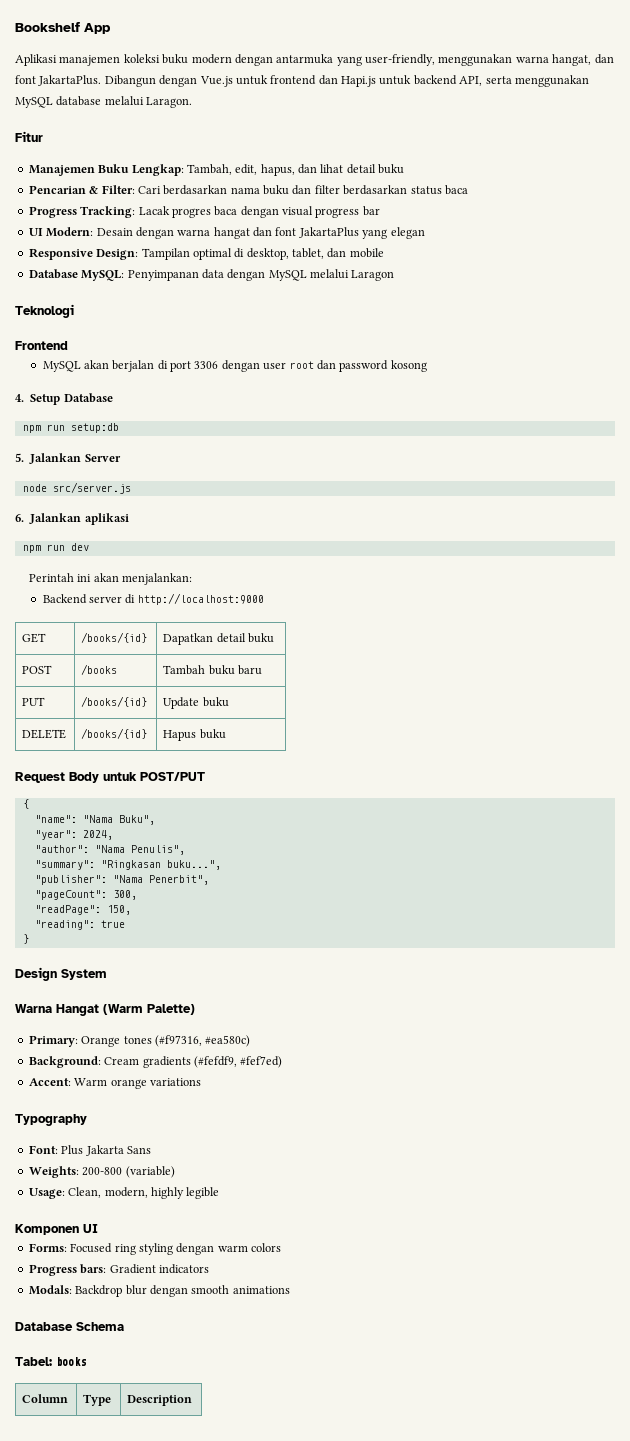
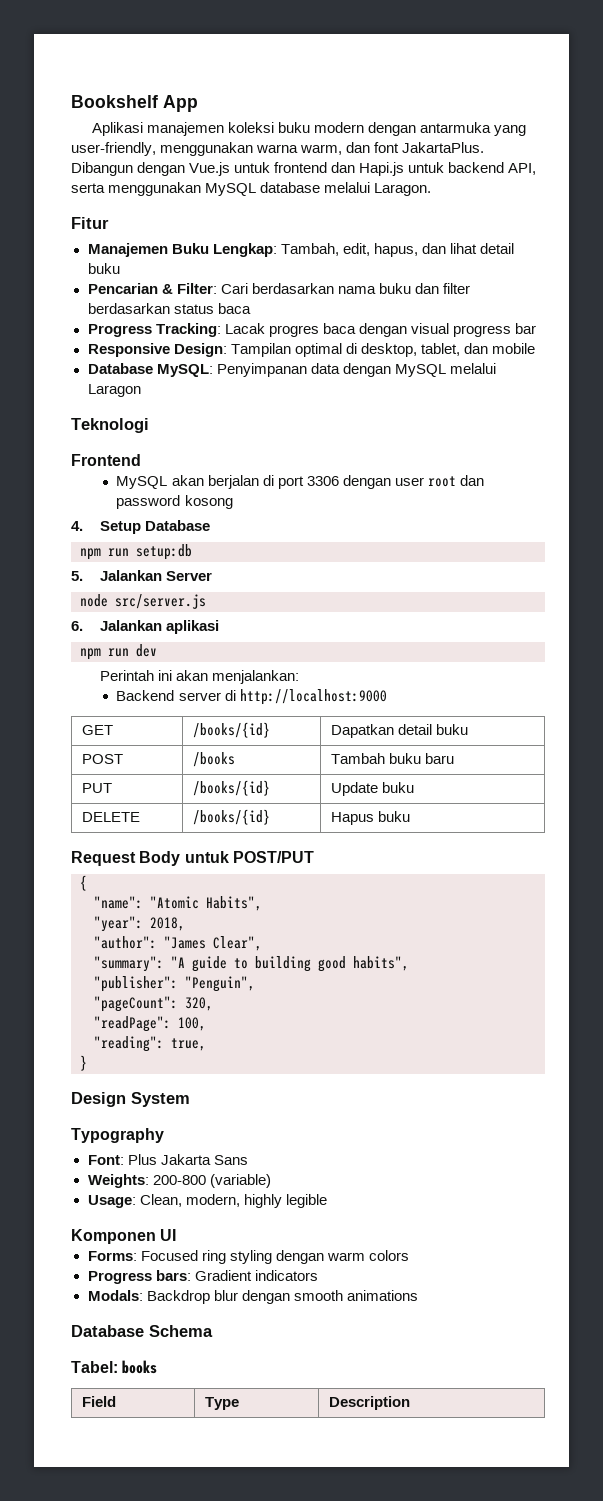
[552,54,592,66] hangat, -> [300,144,343,155] warm,
[28,227,425,239] // UI Modern: Desain dengan warna hangat dan font JakartaPlus yang elegan -> (536, 328) none
[82,815,155,825] "Nama Buku", -> [150,896,262,911] "Atomic Habits",
[82,830,113,840] 2024, -> [150,917,185,931] 2018,
[94,845,185,855] "Nama Penulis", -> [164,936,262,951] "James Clear",
[100,860,221,870] "Ringkasan buku...", -> [171,956,409,972] "A guide to building good habits",
[112,875,209,885] "Nama Penerbit", -> [185,976,255,992] "Penguin",
[112,890,137,900] 300, -> [185,997,213,1011] 320,
[106,905,131,915] 150, -> [178,1017,206,1031] 100,
[100,920,125,928] true -> [171,1038,206,1051] true,
[15,1004,195,1016] [28,1035,251,1047] [28,1056,283,1068] [28,1078,201,1089] // Warna Hangat (Warm Palette) // Primary: Orange tones (#f97316, #ea580c) // Background: Cream gradients (#fefdf9, #fef7ed) // Accent: Warm orange variations -> (190, 1099) none
[22,1394,69,1403] Column -> [82,1396,117,1407] Field

